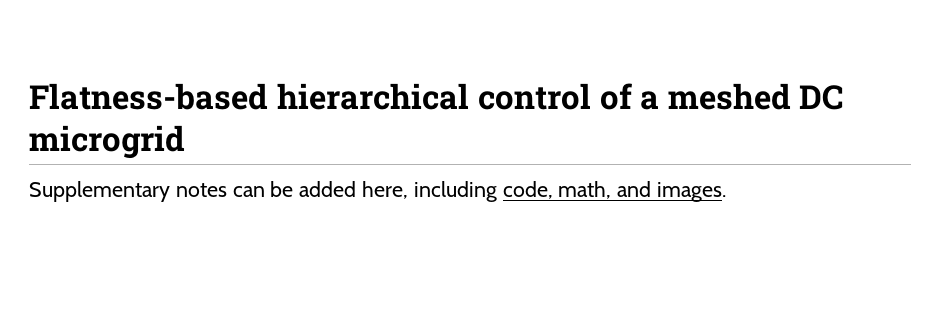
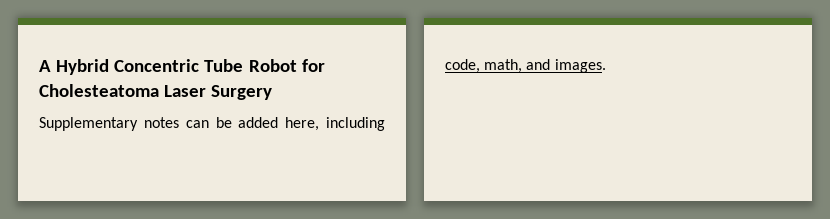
[29,83,844,110] [29,125,185,159] Flatness-based hierarchical control of a meshed DC microgrid -> [39,59,325,75] [39,84,273,100] A Hybrid Concentric Tube Robot for Cholesteatoma Laser Surgery

